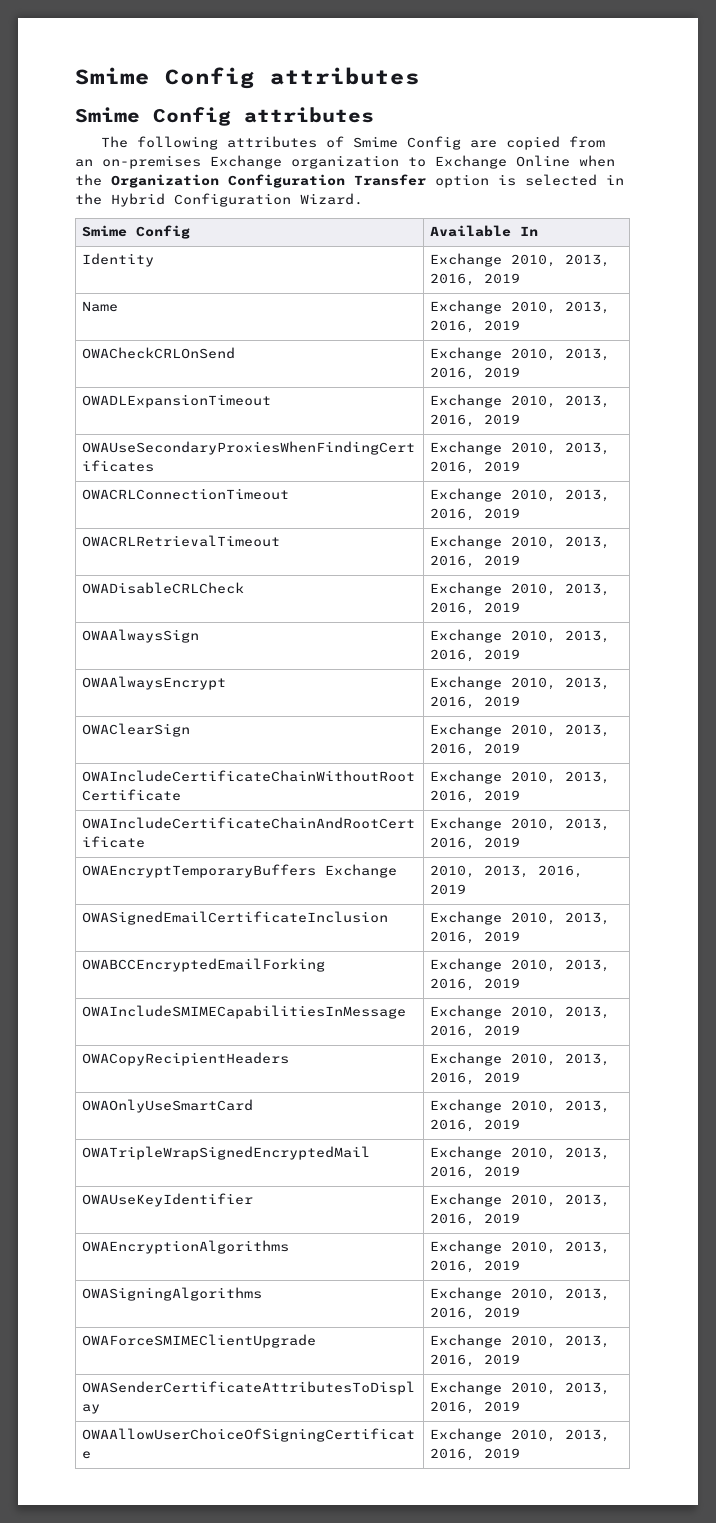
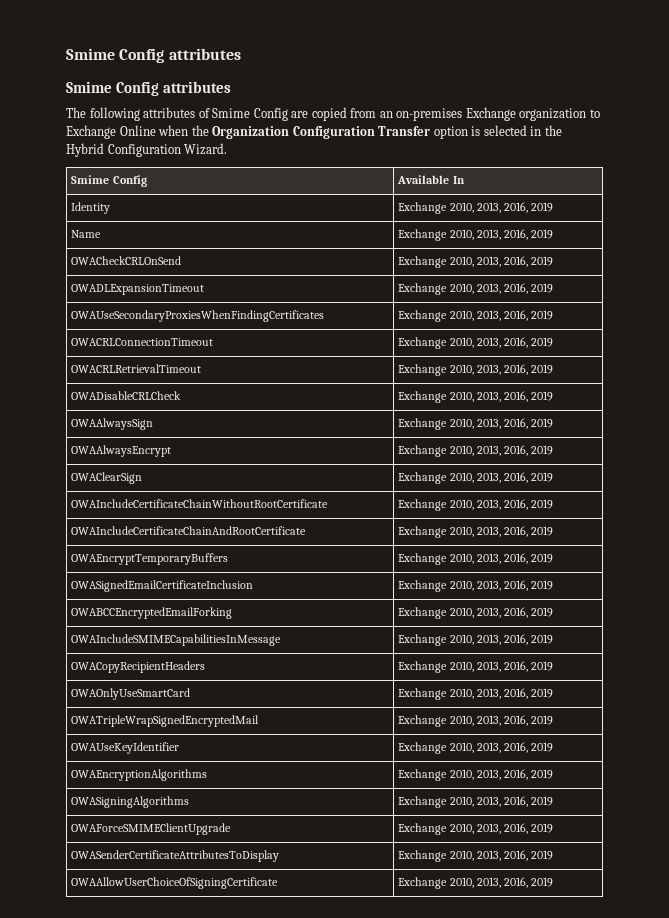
[325,864,398,878] Exchange | -> [398,553,448,565] | Exchange

